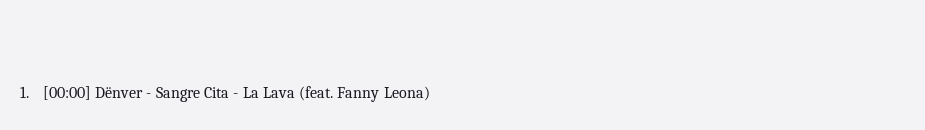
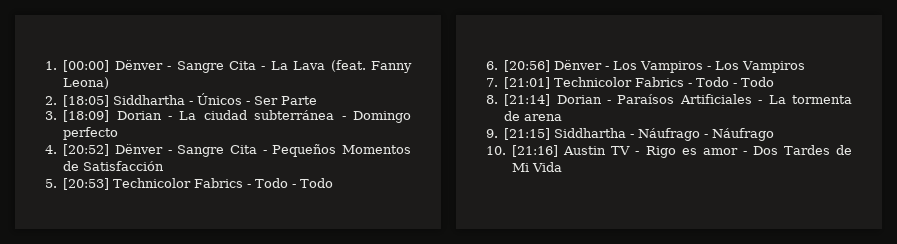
(430, 93) none -> [45,93,318,107] [45,110,411,123] [63,127,119,140] [45,144,411,157] [63,161,165,171] [45,178,334,190] [486,60,806,73] [486,77,775,89] [486,94,852,106] [504,111,563,121] [486,128,775,141] [486,145,852,158] [512,162,563,172] // 2. [18:05] Siddhartha - Únicos - Ser Parte // 3. [18:09] Dorian - La ciudad subterránea - Domingo perfecto // 4. [20:52] Dënver - Sangre Cita - Pequeños Momentos de Satisfacción // 5. [20:53] Technicolor Fabrics - Todo - Todo // 6. [20:56] Dënver - Los Vampiros - Los Vampiros // 7. [21:01] Technicolor Fabrics - Todo - Todo // 8. [21:14] Dorian - Paraísos Artificiales - La tormenta de arena // 9. [21:15] Siddhartha - Náufrago - Náufrago // 10. [21:16] Austin TV - Rigo es amor - Dos Tardes de Mi Vida

